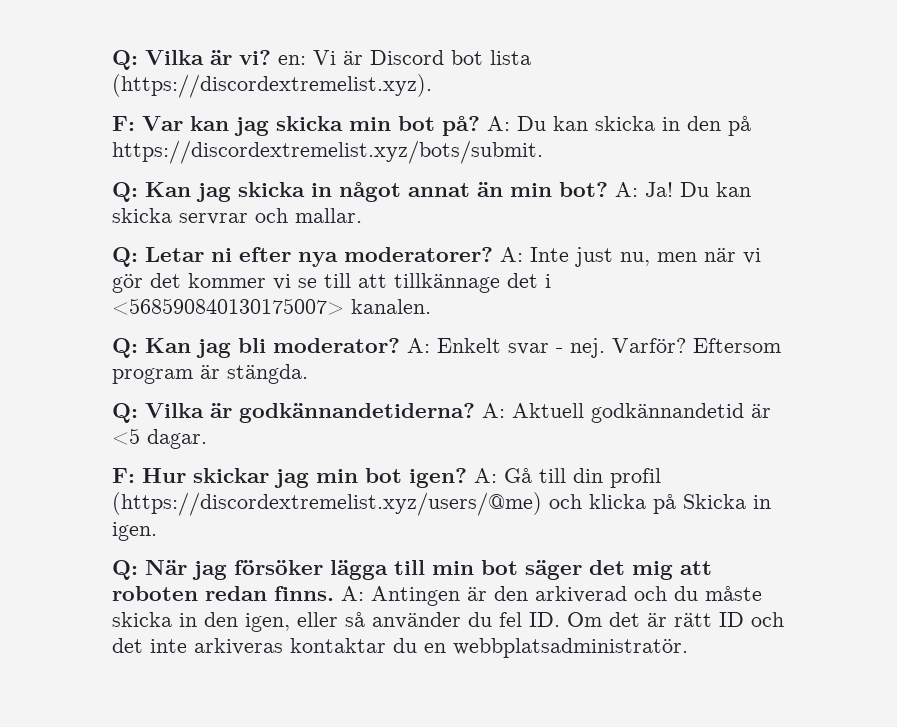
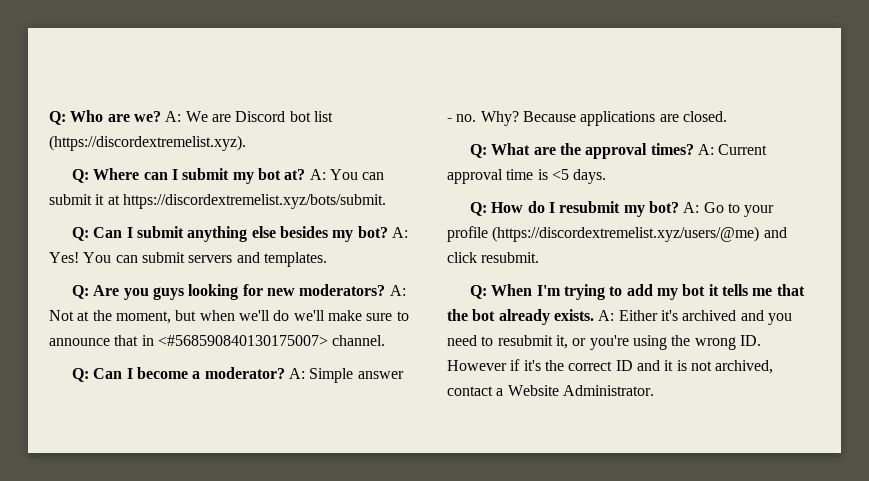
[112,50,363,70] Q: Vilka är vi? en: Vi är -> [49,110,231,125] Q: Who are we? A: We are
[490,50,531,65] lista -> [313,111,333,122] list
[112,116,751,136] [112,140,543,164] [112,182,751,202] [112,208,362,225] [112,247,761,267] [112,273,551,293] [112,298,431,315] [112,338,781,358] [112,364,308,384] [112,403,771,423] [112,428,207,449] [112,468,661,488] [112,492,771,516] [112,522,157,541] [112,560,712,580] [112,586,762,606] [112,612,784,632] [112,638,688,658] F: Var kan jag skicka min bot på? A: Du kan skicka in den på https://discordextremelist.xyz/bots/submit. // Q: Kan jag skicka in något annat än min bot? A: Ja! Du kan skicka servrar och mallar. // Q: Letar ni efter nya moderatorer? A: Inte just nu, men när vi gör det kommer vi se till att tillkännage det i <568590840130175007> kanalen. // Q: Kan jag bli moderator? A: Enkelt svar - nej. Varför? Eftersom program är stängda. // Q: Vilka är godkännandetiderna? A: Aktuell godkännandetid är <5 dagar. // F: Hur skickar jag min bot igen? A: Gå till din profil (https://discordextremelist.xyz/users/@me) och klicka på Skicka in igen. // Q: När jag försöker lägga till min bot säger det mig att roboten redan finns. A: Antingen är den arkiverad och du måste skicka in den igen, eller så använder du fel ID. Om det är rätt ID och det inte arkiveras kontaktar du en webbplatsadministratör. -> [72,168,385,184] [49,194,386,209] [72,226,408,242] [49,252,327,267] [72,284,406,300] [49,310,409,324] [49,335,386,346] [72,367,404,383] [447,111,727,126] [470,143,768,159] [447,169,607,184] [470,201,775,217] [447,226,787,242] [447,252,540,263] [470,284,805,300] [447,309,792,325] [447,335,761,350] [447,359,774,374] [447,385,654,396] Q: Where can I submit my bot at? A: You can submit it at https://discordextremelist.xyz/bots/submit. // Q: Can I submit anything else besides my bot? A: Yes! You can submit servers and templates. // Q: Are you guys looking for new moderators? A: Not at the moment, but when we'll do we'll make sure to announce that in <#568590840130175007> channel. // Q: Can I become a moderator? A: Simple answer - no. Why? Because applications are closed. // Q: What are the approval times? A: Current approval time is <5 days. // Q: How do I resubmit my bot? A: Go to your profile (https://discordextremelist.xyz/users/@me) and click resubmit. // Q: When I'm trying to add my bot it tells me that the bot already exists. A: Either it's archived and you need to resubmit it, or you're using the wrong ID. However if it's the correct ID and it is not archived, contact a Website Administrator.

